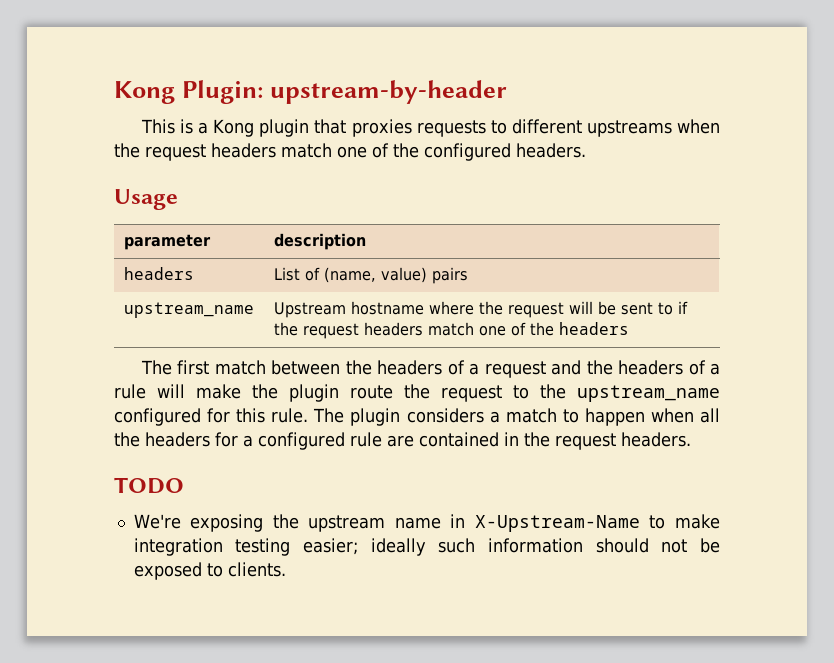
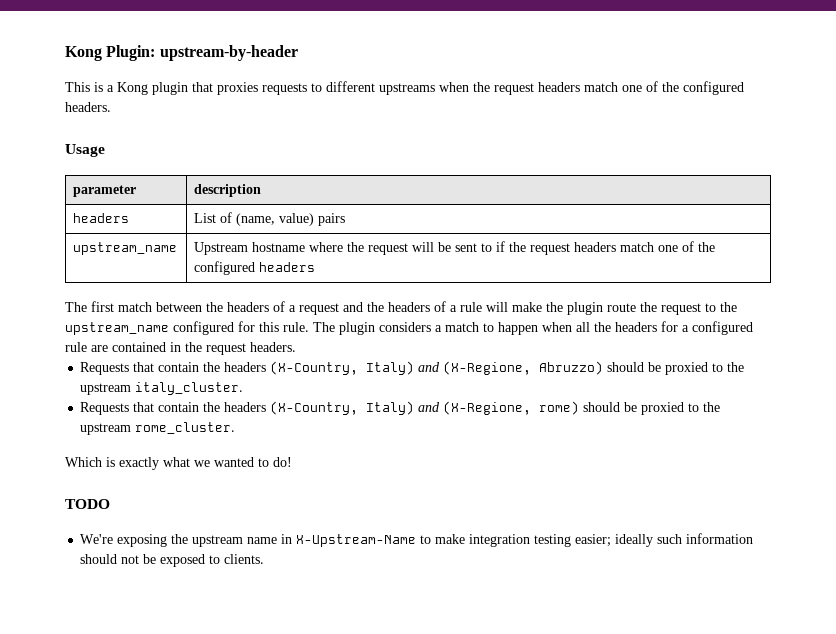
(554, 329) none -> [194,261,256,275] configured
(691, 439) none -> [80,361,745,375] [80,382,244,395] [80,401,721,415] [80,422,236,435] [65,457,292,470] // Requests that contain the headers (X-Country, Italy) and (X-Regione, Abruzzo) should be proxied to the upstream italy_cluster. // Requests that contain the headers (X-Country, Italy) and (X-Regione, rome) should be proxied to the upstream rome_cluster. // Which is exactly what we wanted to do!

